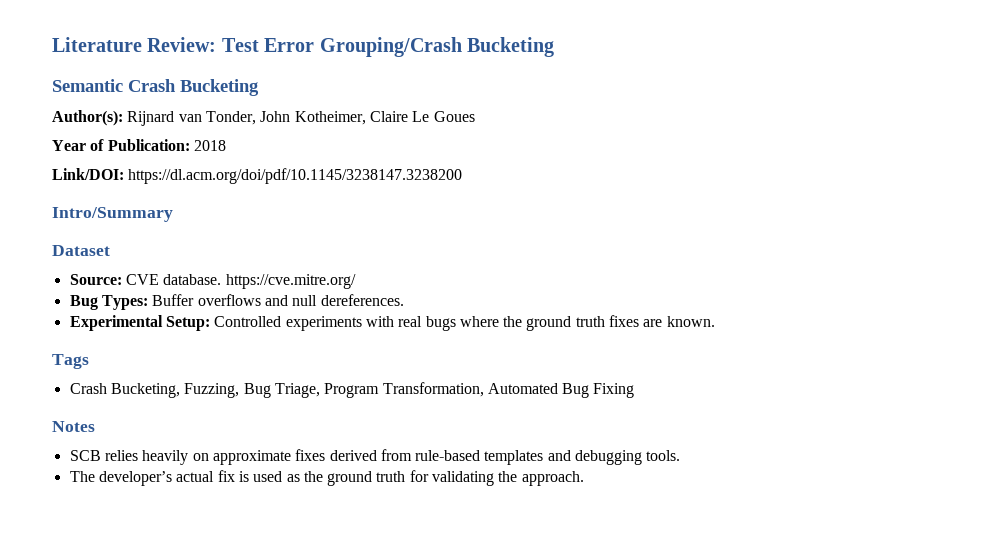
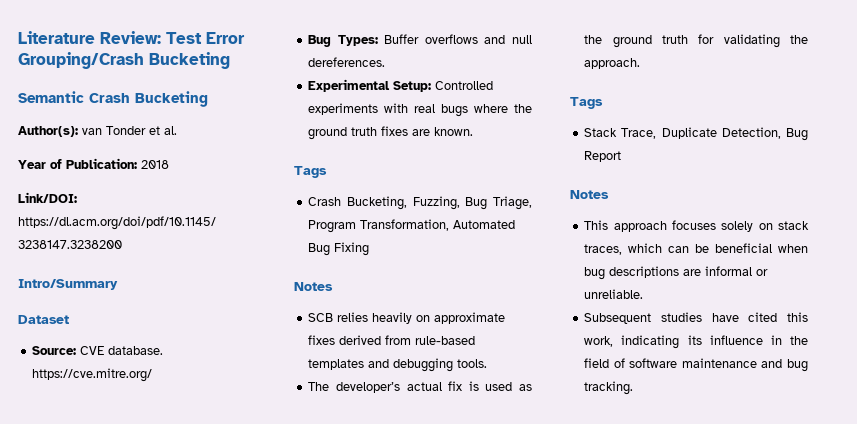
[127,111,475,126] Rijnard van Tonder, John Kotheimer, Claire Le Goues -> [82,126,177,135] van Tonder et al.
(584, 478) none -> [570,97,603,109] [584,127,808,141] [584,151,622,162] [570,190,609,199] [584,220,809,232] [584,243,808,255] [584,266,769,280] [584,289,644,299] [584,312,808,324] [584,335,808,349] [584,358,808,372] [584,381,634,395] // Tags // Stack Trace, Duplicate Detection, Bug Report // Notes // This approach focuses solely on stack traces, which can be beneficial when bug descriptions are informal or unreliable. // Subsequent studies have cited this work, indicating its influence in the field of software maintenance and bug tracking.

